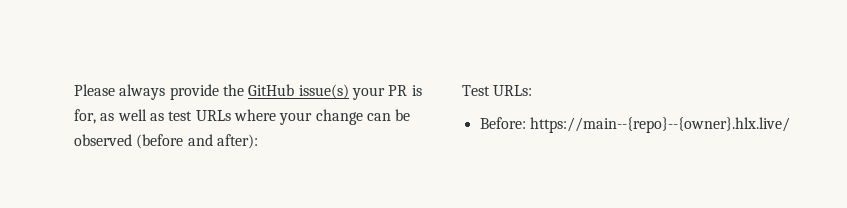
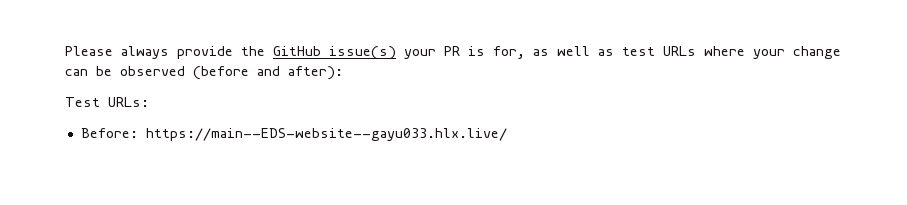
[529,117,790,133] https://main--{repo}--{owner}.hlx.live/ -> [145,128,507,141] https://main--EDS-website--gayu033.hlx.live/

